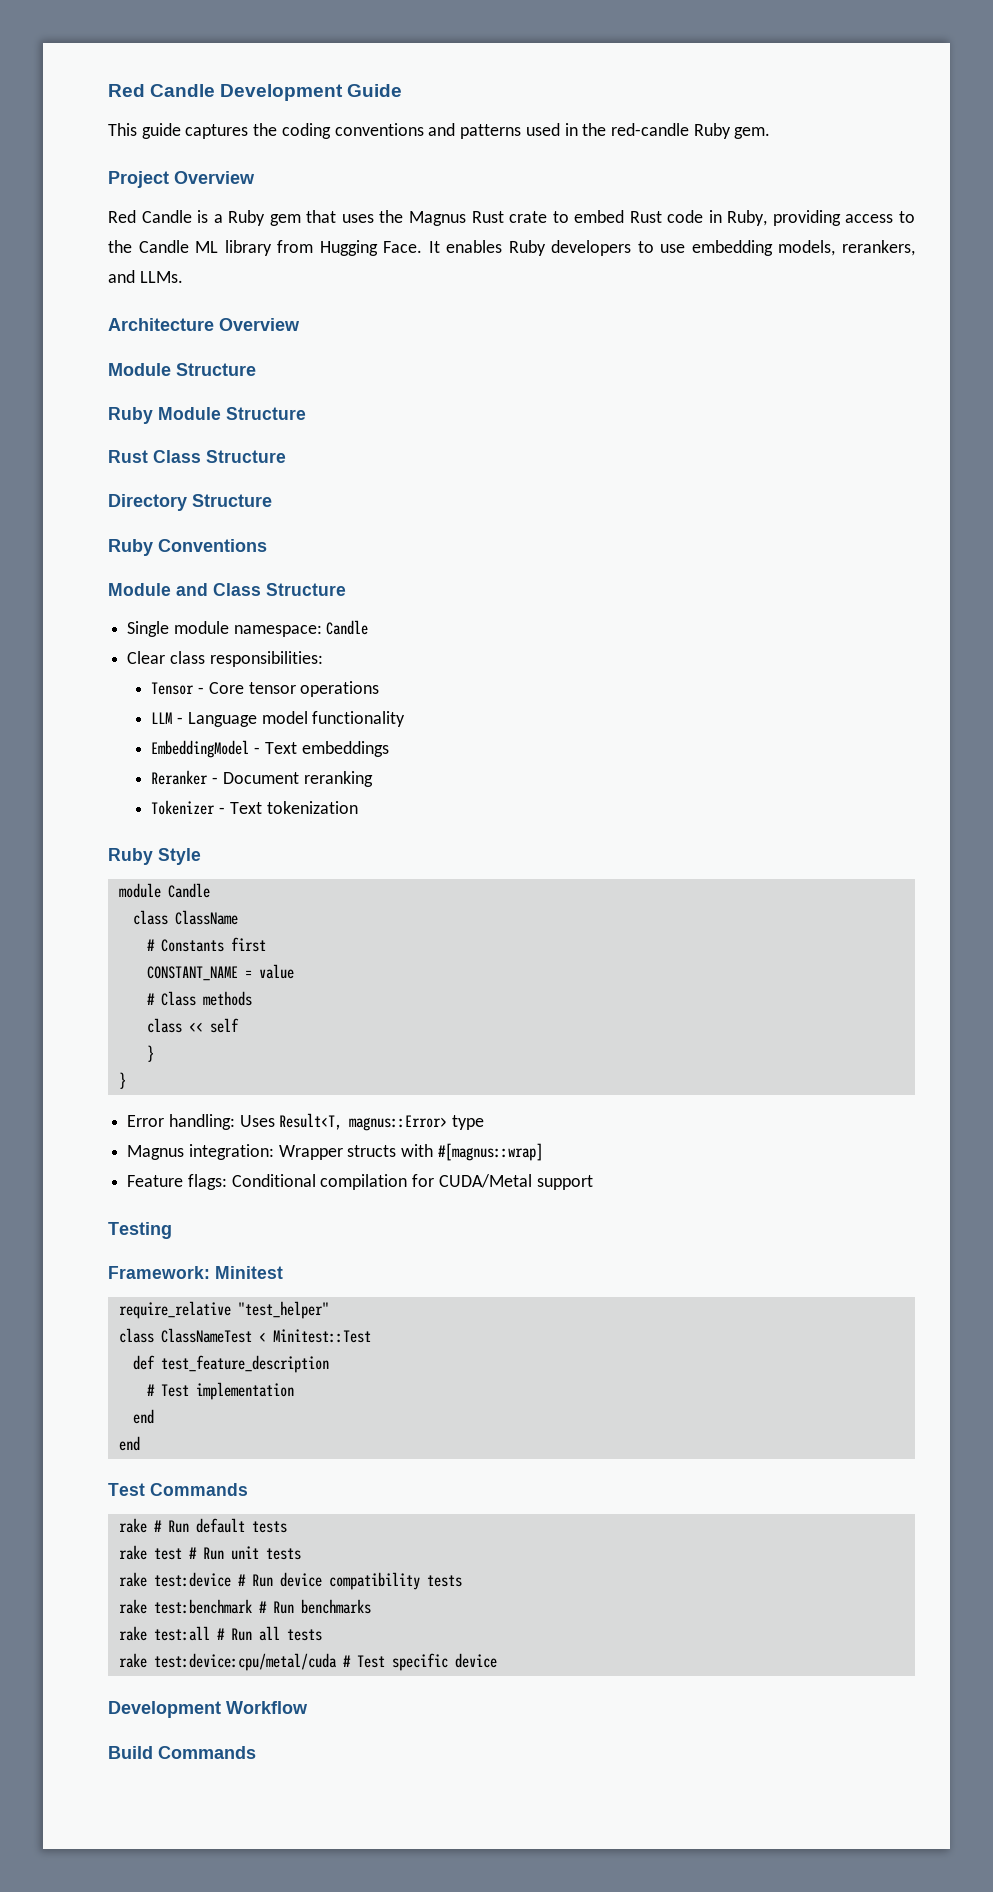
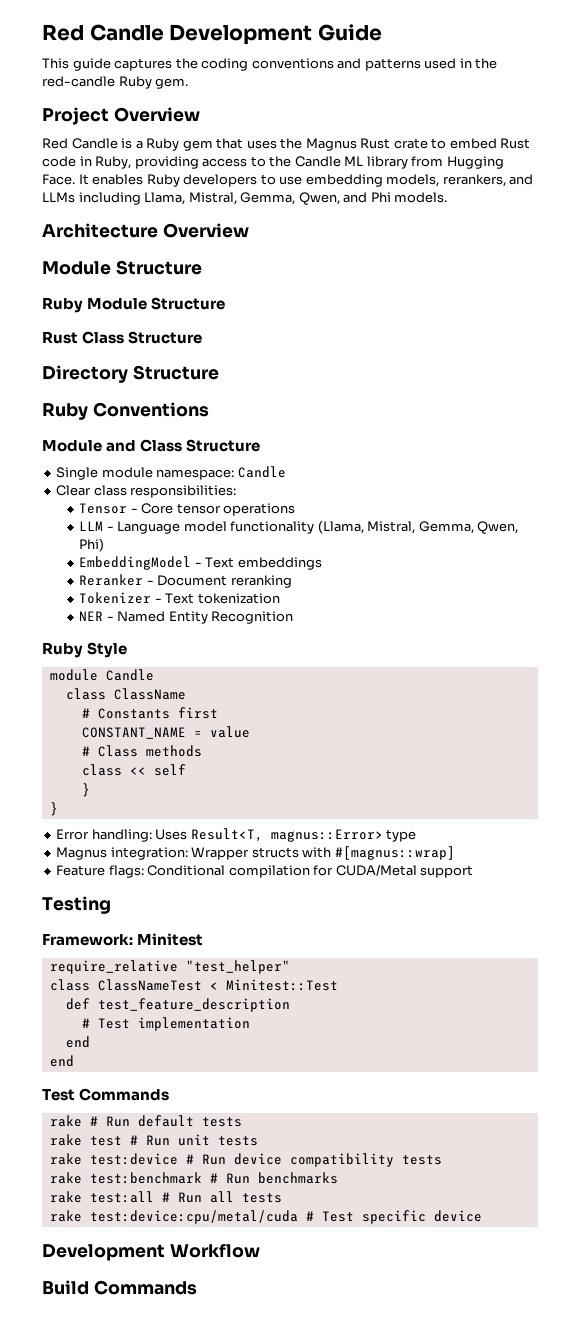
[139,271,183,283] LLMs. -> [42,192,448,205] LLMs including Llama, Mistral, Gemma, Qwen, and Phi models.
(406, 719) none -> [317,520,519,534] [79,538,105,552] (Llama, Mistral, Gemma, Qwen, Phi)
(358, 807) none -> [79,611,294,624] // NER - Named Entity Recognition

